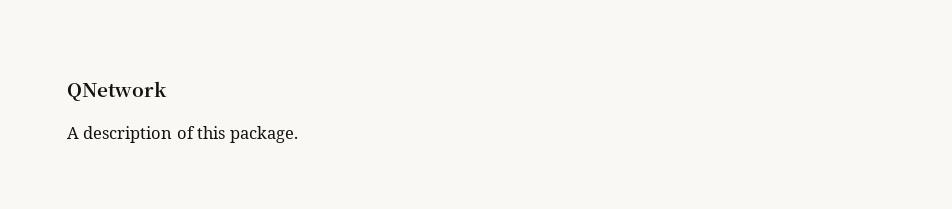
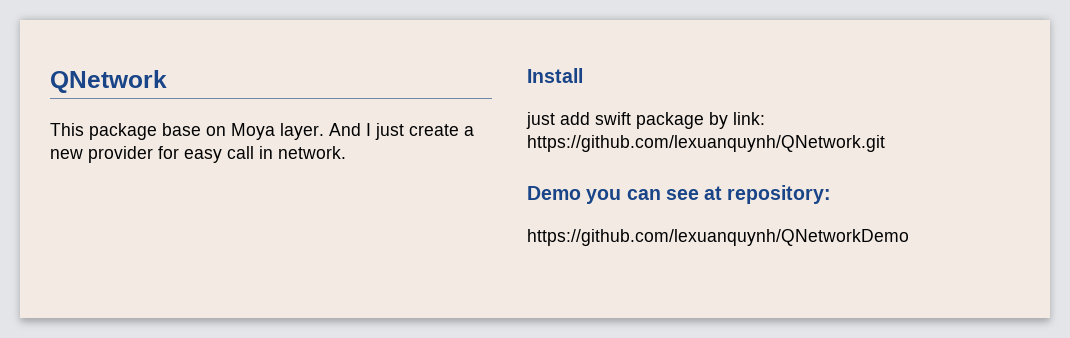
[67,126,298,143] A description of this package. -> [50,123,474,140] [50,146,346,163] [527,68,583,83] [526,112,765,129] [527,135,885,152] [527,185,832,204] [527,229,909,246] This package base on Moya layer. And I just create a new provider for easy call in network. // Install // just add swift package by link: https://github.com/lexuanquynh/QNetwork.git // Demo you can see at repository: // https://github.com/lexuanquynh/QNetworkDemo

